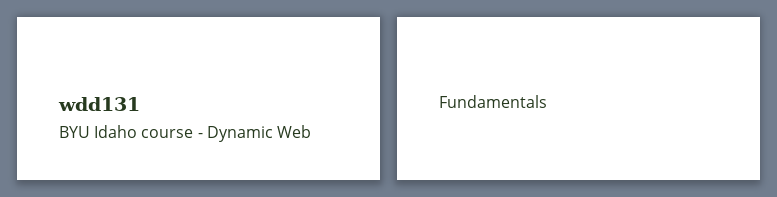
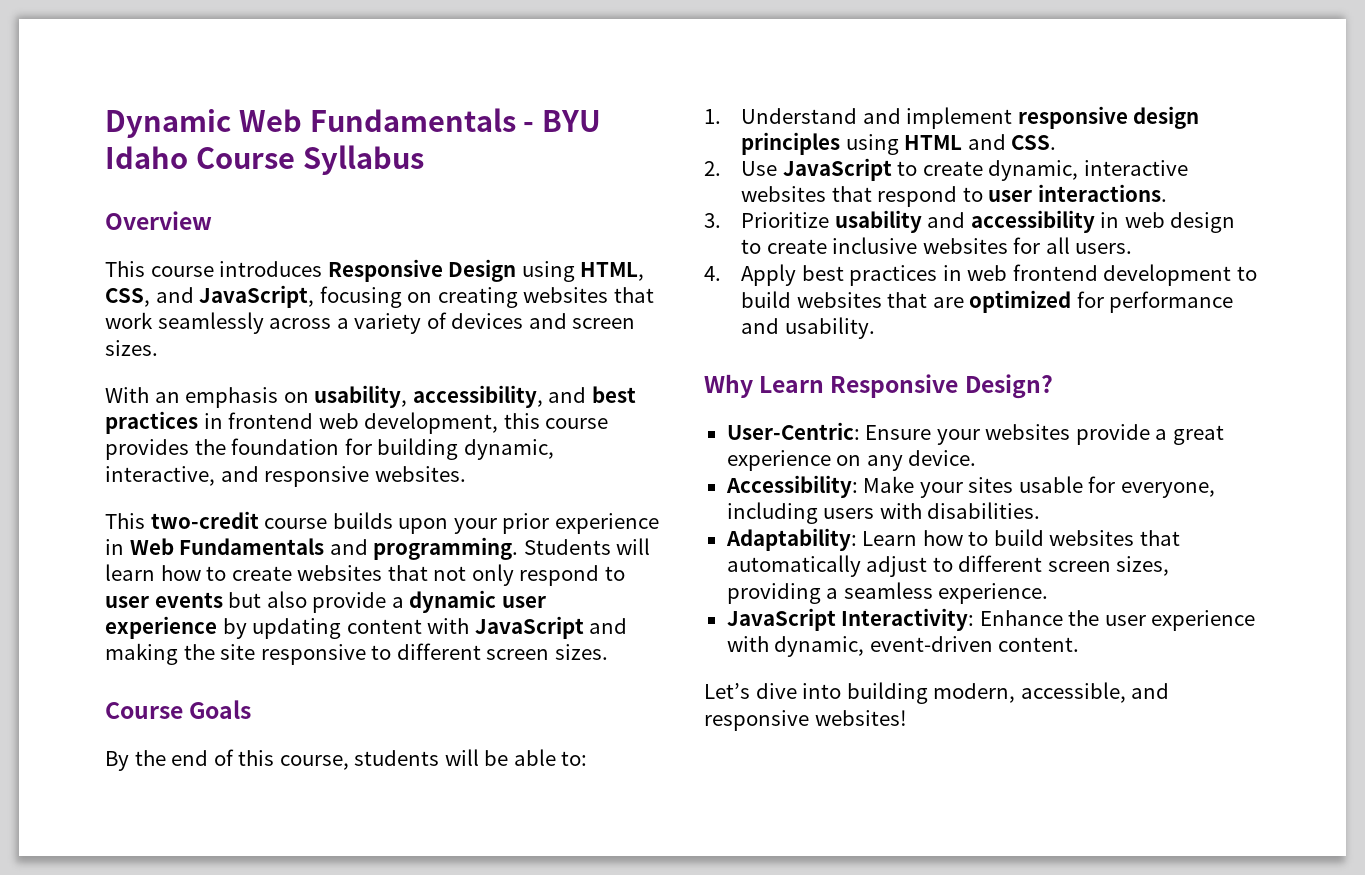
[58,97,140,111] [59,125,311,142] [439,95,547,108] wdd131 // BYU Idaho course - Dynamic Web Fundamentals -> [105,108,602,138] [105,145,424,175] [105,211,212,230] [105,259,645,282] [105,285,654,308] [105,312,636,334] [105,340,158,356] [105,385,636,408] [105,411,609,434] [105,438,554,460] [105,466,466,487] [105,511,659,534] [105,537,651,560] [105,564,625,586] [105,590,546,613] [105,616,628,639] [105,643,608,665] [105,700,252,719] [105,749,588,771] [704,106,1200,129] [741,132,1057,155] [704,158,1188,181] [741,184,1167,207] [704,210,1236,233] [741,237,1133,254] [704,264,1257,286] [741,290,1234,313] [741,317,875,339] [704,374,1053,399] [726,422,1224,445] [726,450,977,471] [725,475,1215,498] [726,502,1041,524] [725,528,1180,551] [726,555,1170,577] [726,582,1049,604] [726,608,1256,631] [726,636,1080,657] [704,682,1170,704] [704,710,907,731] Dynamic Web Fundamentals - BYU Idaho Course Syllabus // Overview // This course introduces Responsive Design using HTML, CSS, and JavaScript, focusing on creating websites that work seamlessly across a variety of devices and screen sizes. // With an emphasis on usability, accessibility, and best practices in frontend web development, this course provides the foundation for building dynamic, interactive, and responsive websites. // This two-credit course builds upon your prior experience in Web Fundamentals and programming. Students will learn how to create websites that not only respond to user events but also provide a dynamic user experience by updating content with JavaScript and making the site responsive to different screen sizes. // Course Goals // By the end of this course, students will be able to: // 1. Understand and implement responsive design principles using HTML and CSS. // 2. Use JavaScript to create dynamic, interactive websites that respond to user interactions. // 3. Prioritize usability and accessibility in web design to create inclusive websites for all users. // 4. Apply best practices in web frontend development to build websites that are optimized for performance and usability. // Why Learn Responsive Design? // User-Centric: Ensure your websites provide a great experience on any device. // Accessibility: Make your sites usable for everyone, including users with disabilities. // Adaptability: Learn how to build websites that automatically adjust to different screen sizes, providing a seamless experience. // JavaScript Interactivity: Enhance the user experience with dynamic, event-driven content. // Let’s dive into building modern, accessible, and responsive websites!

